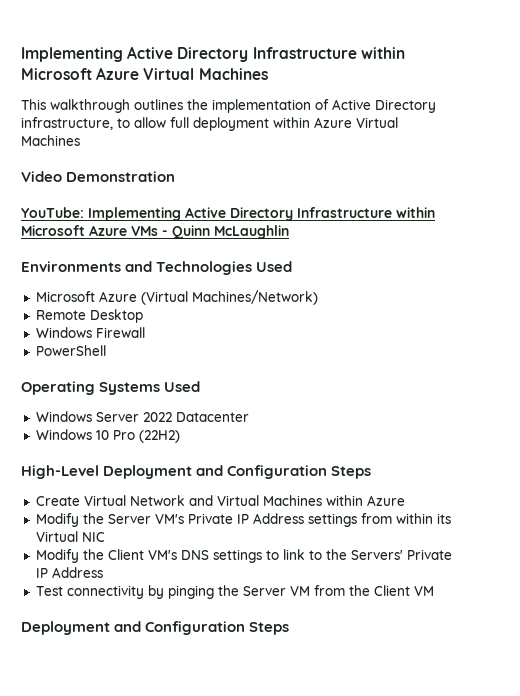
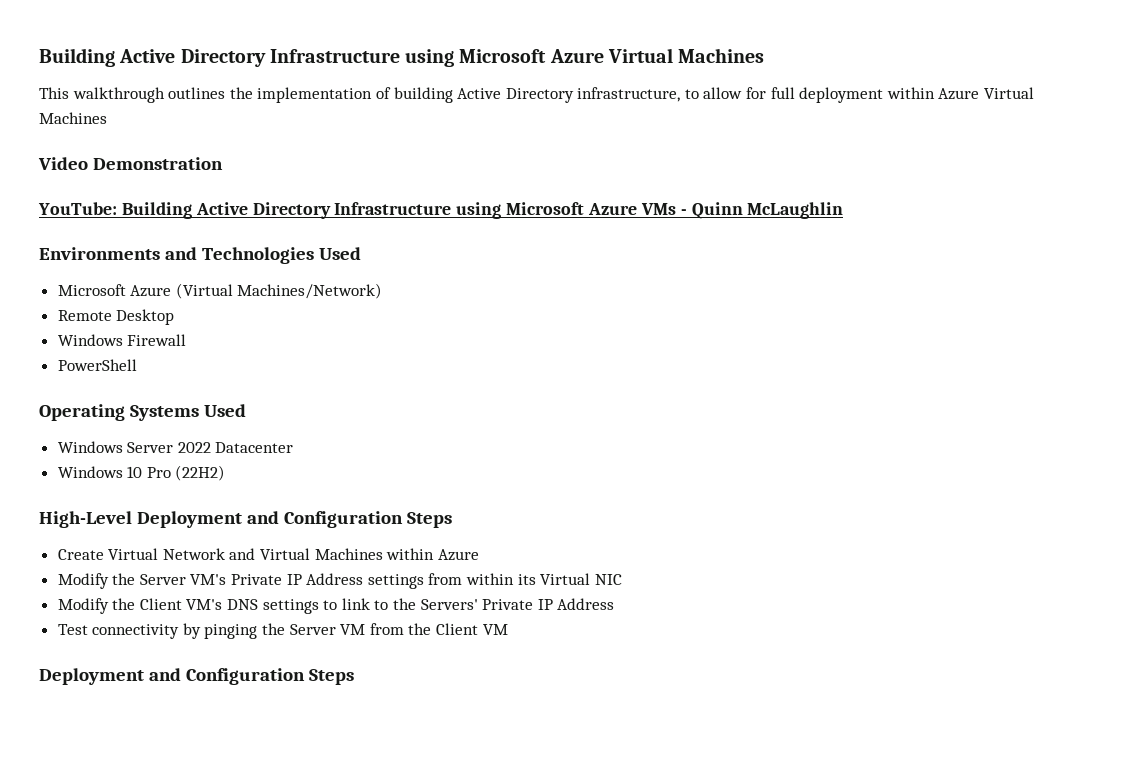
[21,46,405,62] Implementing Active Directory Infrastructure within -> [39,48,455,67] Building Active Directory Infrastructure using
(329, 104) none -> [393,87,453,103] building
(166, 122) none -> [746,87,767,99] for
[88,207,435,221] Implementing Active Directory Infrastructure within -> [121,202,502,219] Building Active Directory Infrastructure using

